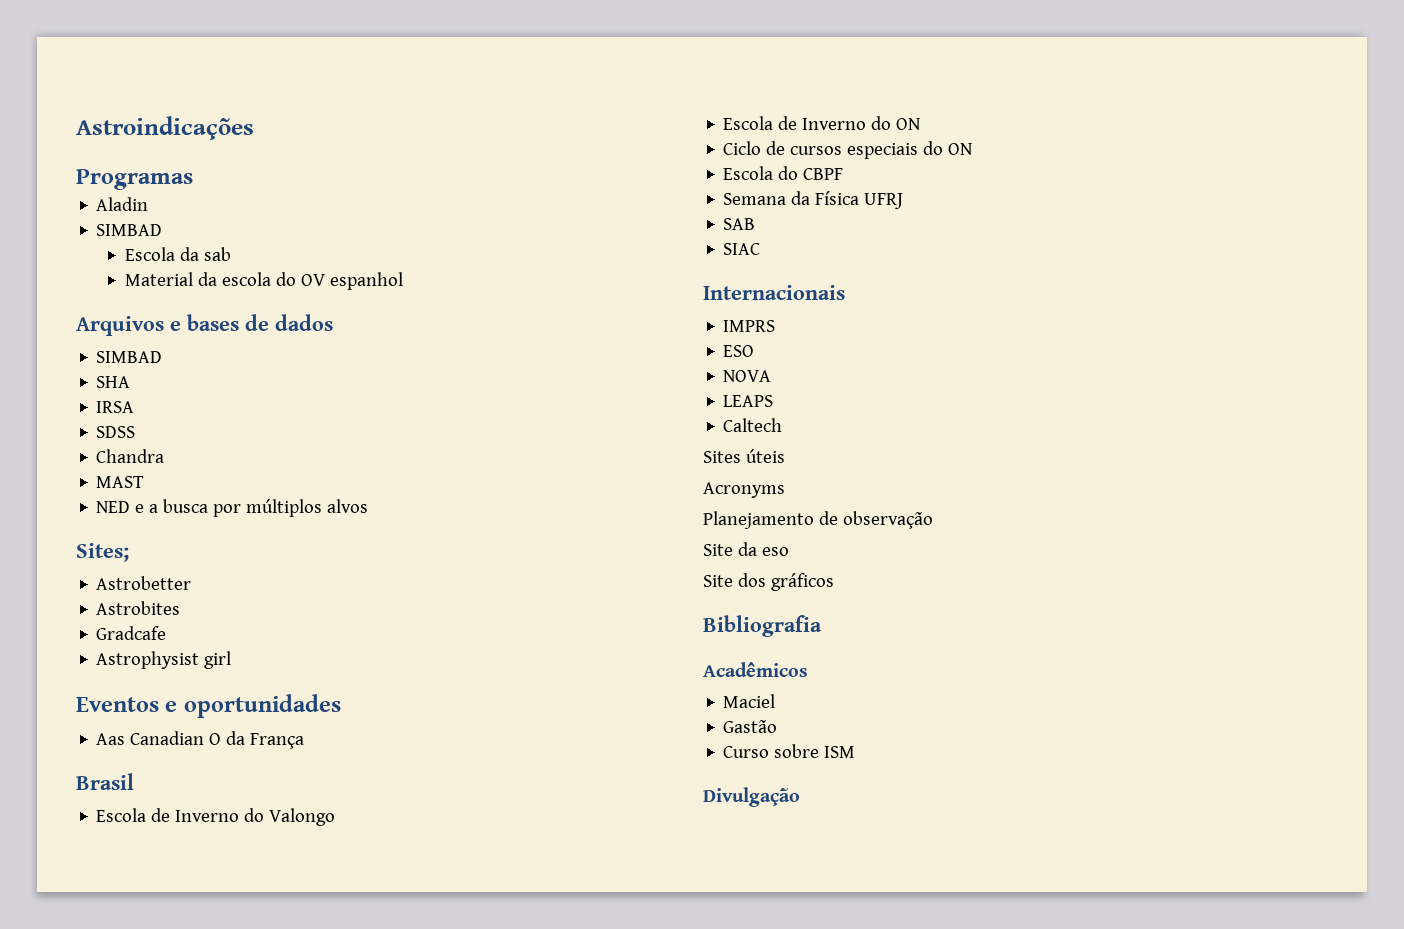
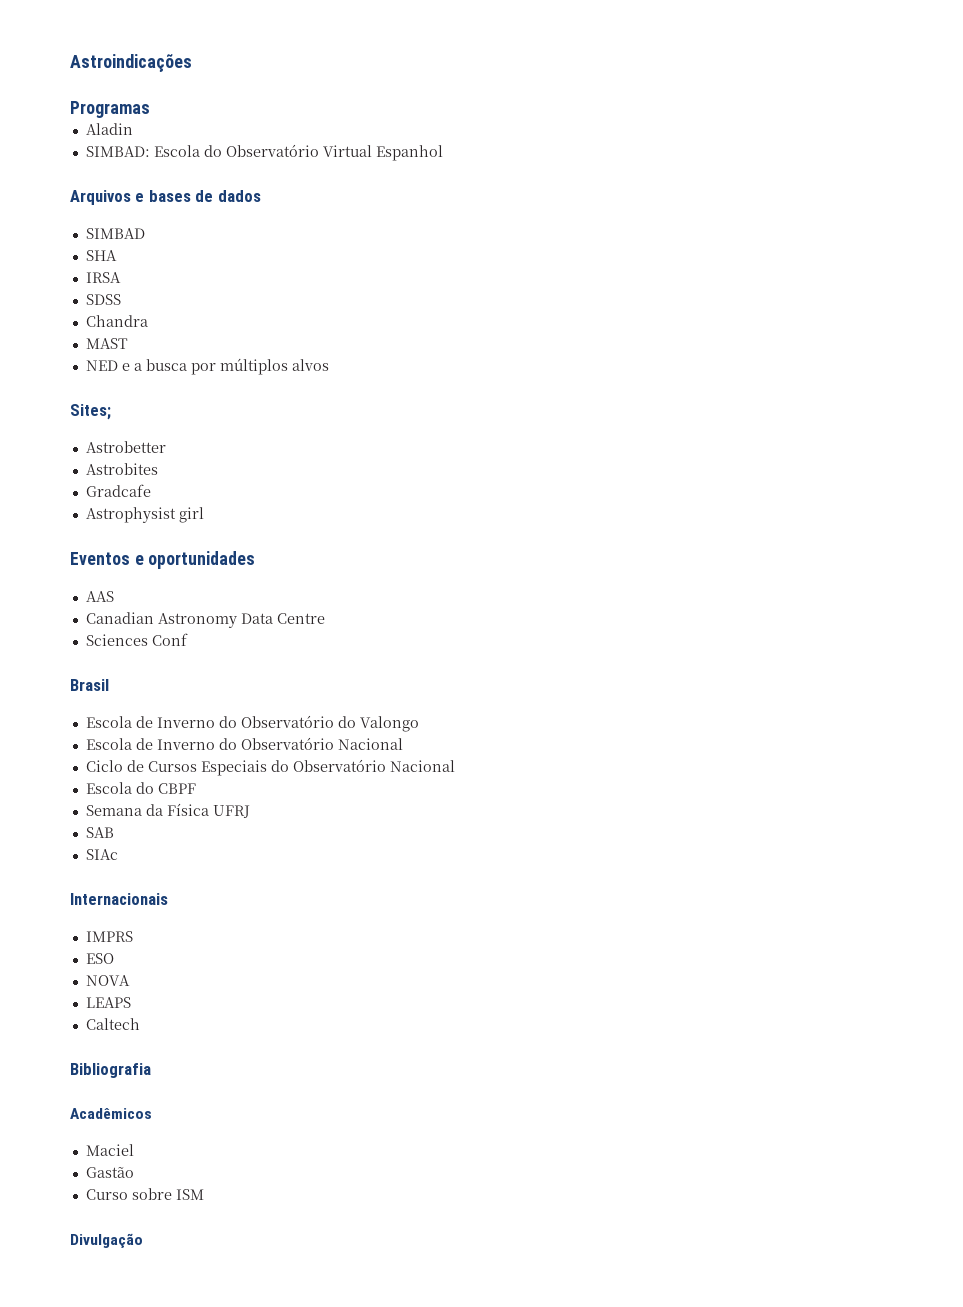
[96,224,163,236] [124,247,231,261] [124,272,403,290] SIMBAD // Escola da sab // Material da escola do OV espanhol -> [85,144,443,161] SIMBAD: Escola do Observatório Virtual Espanhol
[96,731,305,749] Aas Canadian O da França -> [85,591,114,602] [85,612,325,628] [85,633,188,646] AAS // Canadian Astronomy Data Centre // Sciences Conf
(265, 815) none -> [240,715,356,728] Observatório do
[896,118,921,130] ON -> [240,737,403,750] Observatório Nacional
[790,141,973,159] cursos especiais do ON -> [147,759,455,776] Cursos Especiais do Observatório Nacional
[723,243,761,255] SIAC -> [85,849,118,860] SIAc
[703,449,785,463] [703,482,785,498] [703,511,933,529] [703,542,789,556] [703,573,834,591] // Sites úteis // Acronyms // Planejamento de observação // Site da eso // Site dos gráficos -> (140, 1024) none

